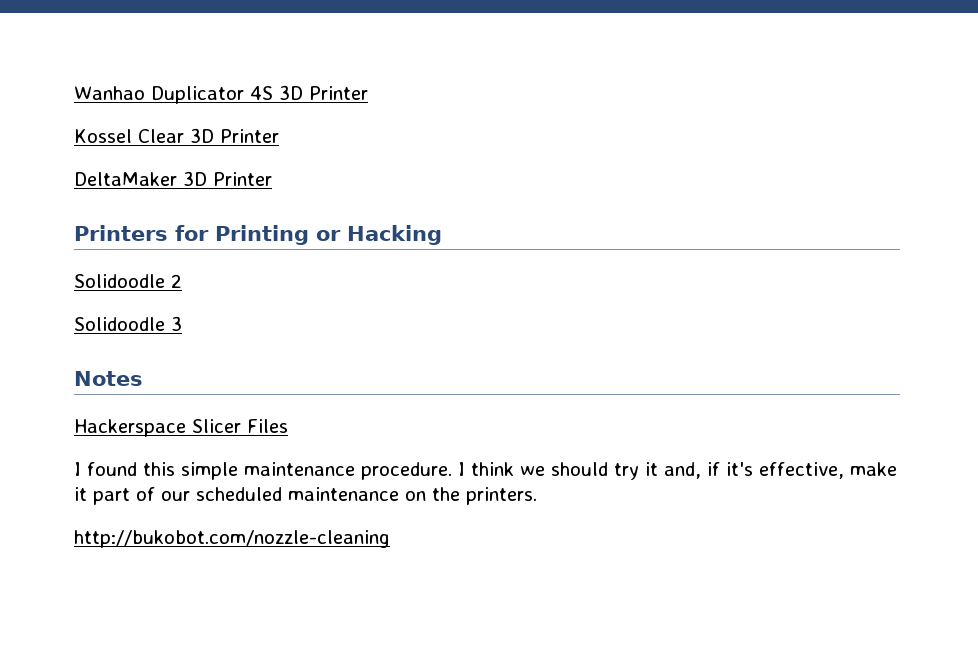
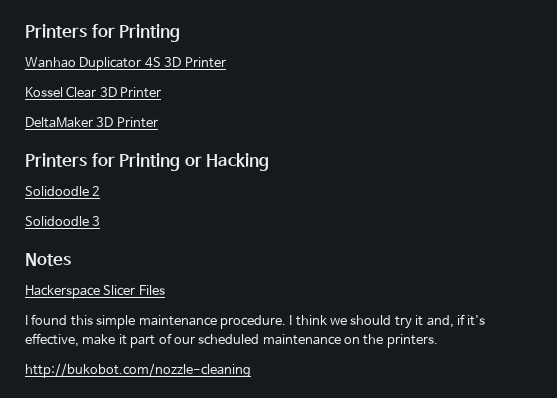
(74, 93) none -> [25,24,181,42] Printers for Printing //

